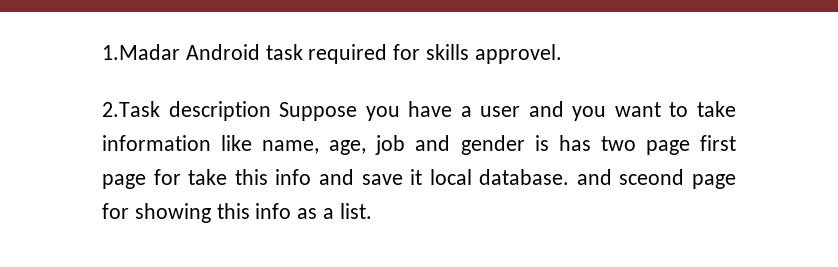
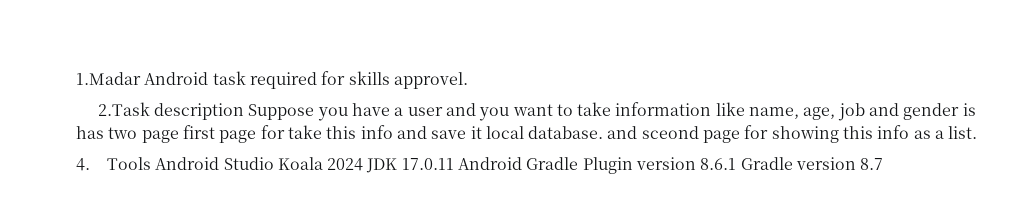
(372, 211) none -> [76,157,884,174] // 4. Tools Android Studio Koala 2024 JDK 17.0.11 Android Gradle Plugin version 8.6.1 Gradle version 8.7

